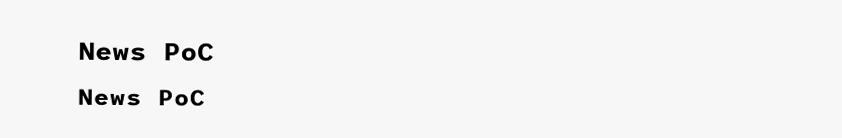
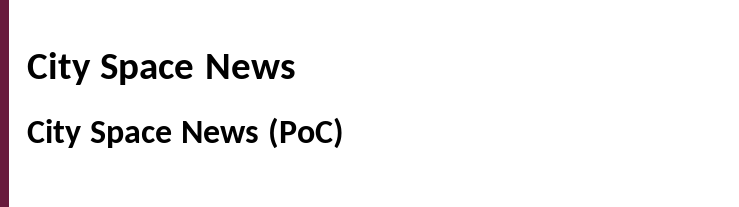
[78,41,215,62] [77,88,206,107] News PoC // News PoC -> [27,52,296,85] [27,117,345,149] City Space News // City Space News (PoC)

